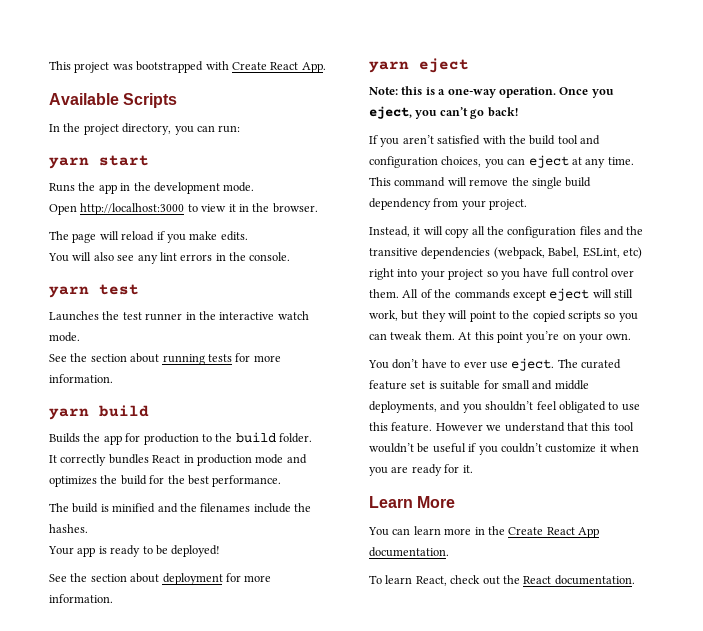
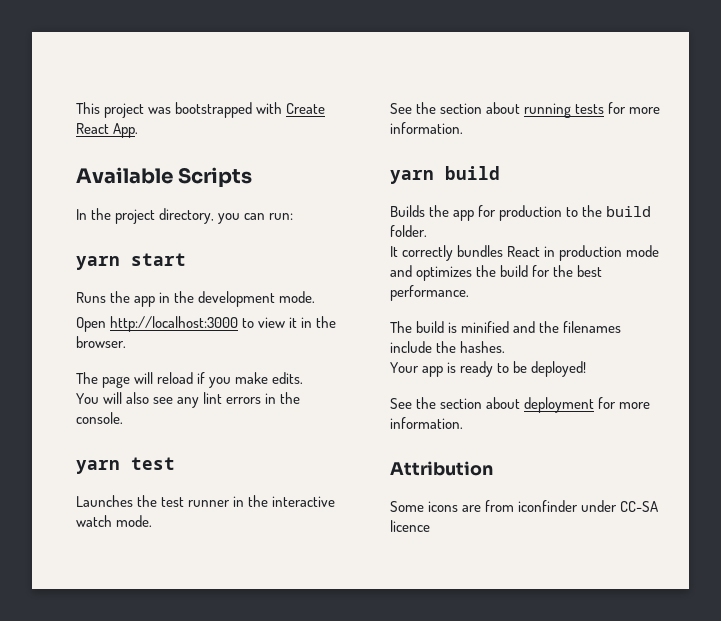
[369,58,469,73] [369,86,614,98] [369,106,518,119] [369,135,600,147] [369,155,634,168] [369,177,592,189] [369,198,528,210] [369,226,644,238] [369,247,642,259] [369,268,635,280] [369,288,633,301] [369,310,638,322] [369,331,632,343] [368,358,621,371] [369,380,589,390] [369,401,640,413] [369,422,634,432] [369,443,639,455] [369,464,473,476] [369,496,456,508] [368,526,599,538] [369,547,449,557] [369,575,635,586] yarn eject // Note: this is a one-way operation. Once you eject, you can’t go back! // If you aren’t satisfied with the build tool and configuration choices, you can eject at any time. This command will remove the single build dependency from your project. // Instead, it will copy all the configuration files and the transitive dependencies (webpack, Babel, ESLint, etc) right into your project so you have full control over them. All of the commands except eject will still work, but they will point to the copied scripts so you can tweak them. At this point you’re on your own. // You don’t have to ever use eject. The curated feature set is suitable for small and middle deployments, and you shouldn’t feel obligated to use this feature. However we understand that this tool wouldn’t be useful if you couldn’t customize it when you are ready for it. // Learn More // You can learn more in the Create React App documentation. // To learn React, check out the React documentation. -> [390,461,493,476] [390,500,659,512] [390,520,430,532] Attribution // Some icons are from iconfinder under CC-SA licence

